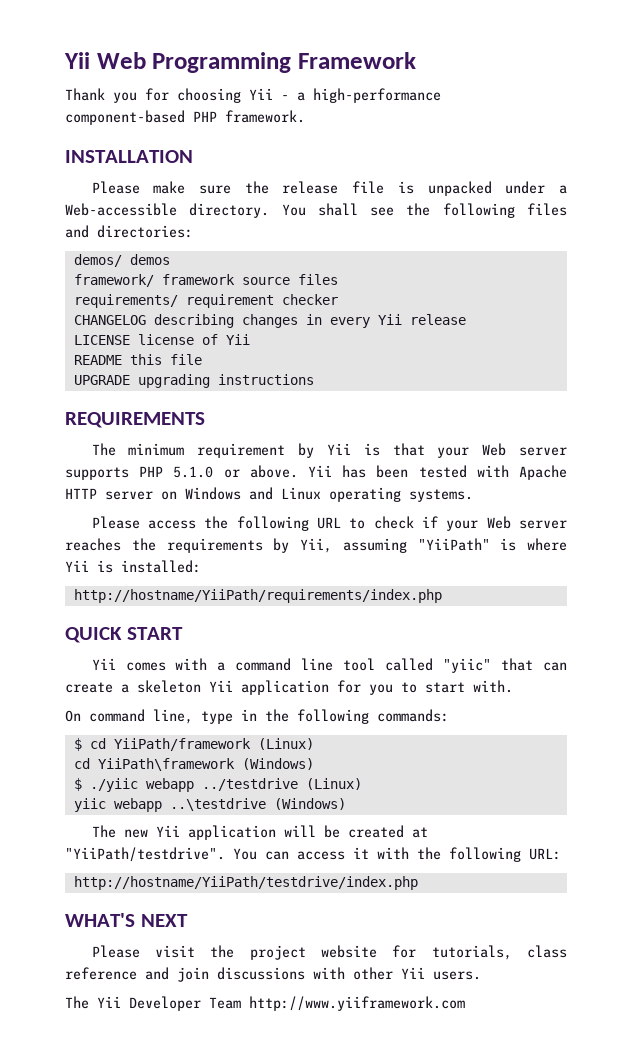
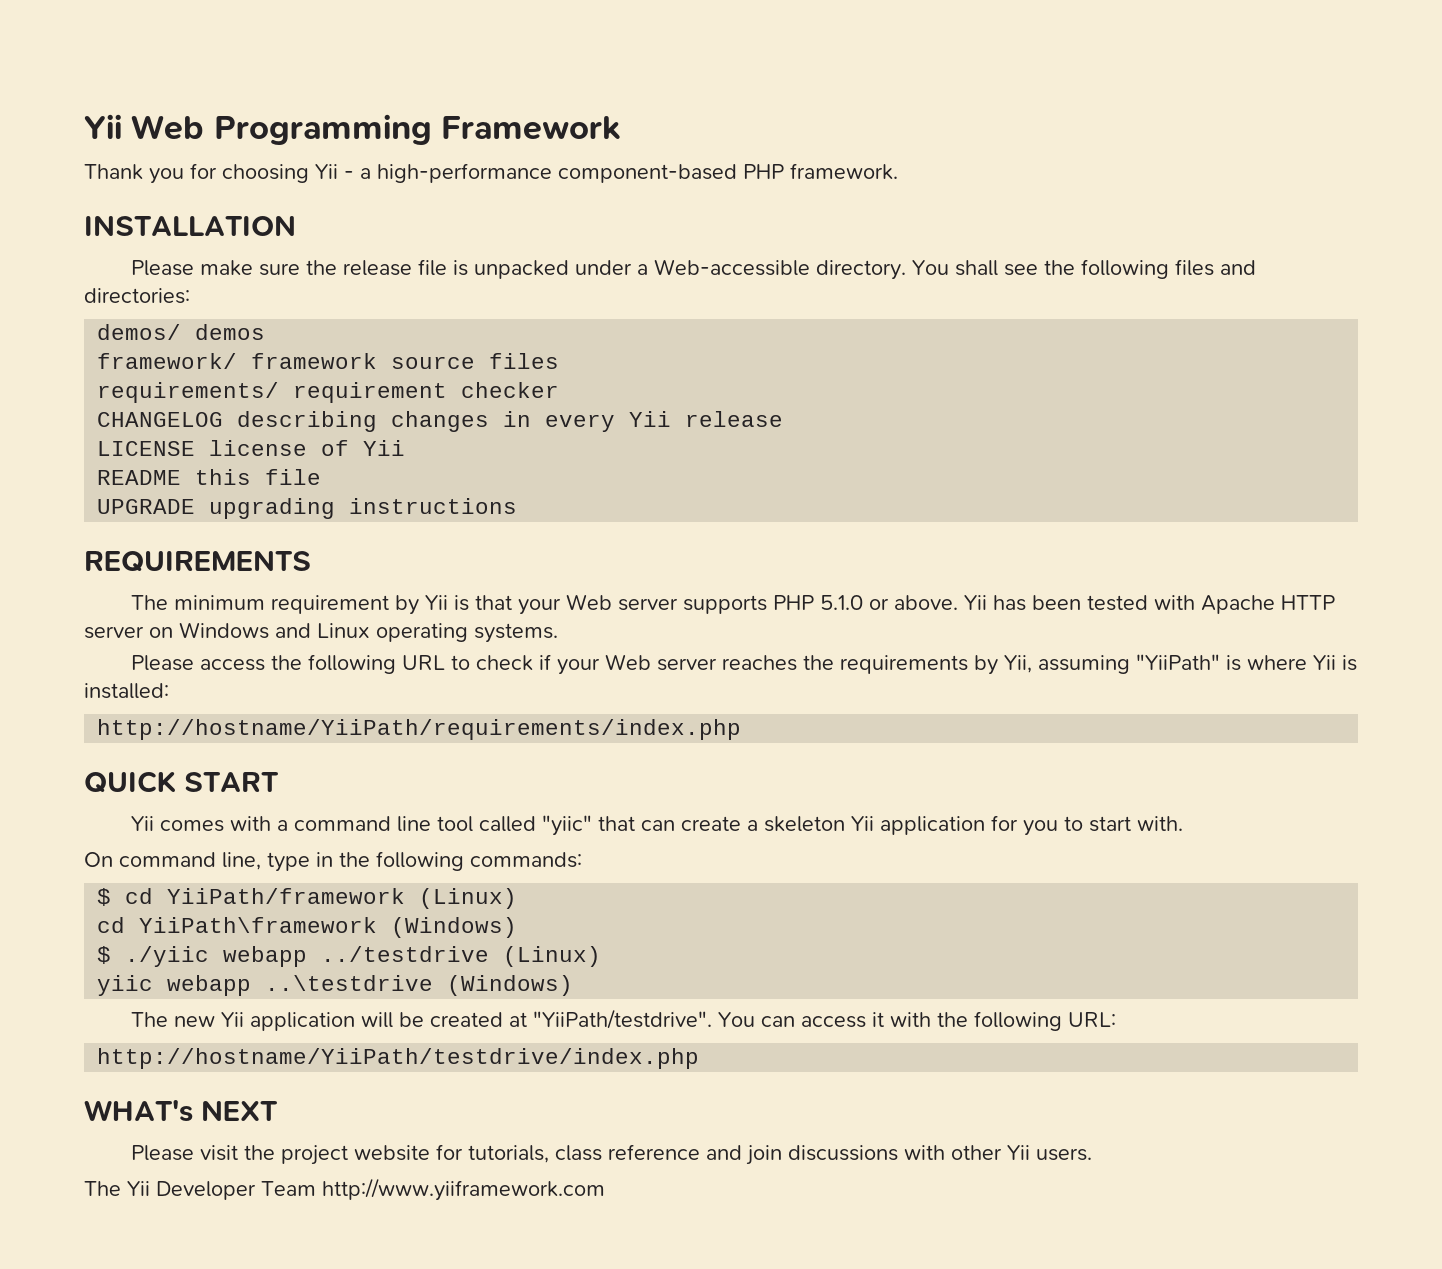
[65,913,135,927] WHAT'S -> [84,1100,193,1122] WHAT's

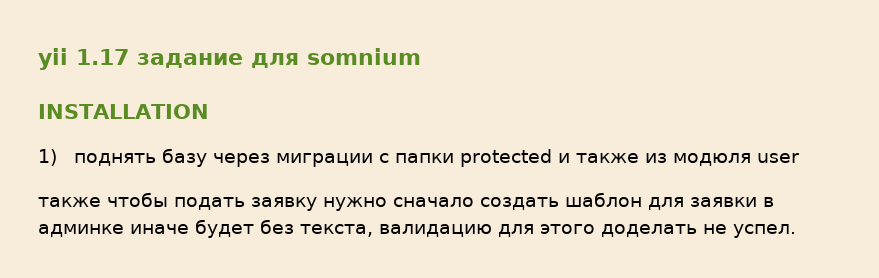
[84,114,621,145] [84,163,898,184] [84,215,296,236] [131,259,1257,280] [84,288,190,304] [97,324,266,340] [97,353,560,369] [97,382,560,403] [97,411,784,432] [97,440,406,456] [97,469,322,485] [97,498,518,519] [84,550,311,572] [131,594,1336,615] [84,622,558,643] [131,654,1358,675] [84,683,169,699] [97,719,742,740] [84,771,278,793] [131,815,1184,836] [84,851,582,872] [97,888,518,909] [97,917,518,938] [97,946,602,967] [97,975,574,996] [131,1009,1117,1031] [97,1048,700,1069] [84,1100,277,1122] [131,1144,1093,1165] [84,1178,605,1201] Yii Web Programming Framework // Thank you for choosing Yii - a high-performance component-based PHP framework. // INSTALLATION // Please make sure the release file is unpacked under a Web-accessible directory. You shall see the following files and directories: // demos/ demos // framework/ framework source files // requirements/ requirement checker // CHANGELOG describing changes in every Yii release // LICENSE license of Yii // README this file // UPGRADE upgrading instructions // REQUIREMENTS // The minimum requirement by Yii is that your Web server supports PHP 5.1.0 or above. Yii has been tested with Apache HTTP server on Windows and Linux operating systems. // Please access the following URL to check if your Web server reaches the requirements by Yii, assuming "YiiPath" is where Yii is installed: // http://hostname/YiiPath/requirements/index.php // QUICK START // Yii comes with a command line tool called "yiic" that can create a skeleton Yii application for you to start with. // On command line, type in the following commands: // $ cd YiiPath/framework (Linux) // cd YiiPath\framework (Windows) // $ ./yiic webapp ../testdrive (Linux) // yiic webapp ..\testdrive (Windows) // The new Yii application will be created at "YiiPath/testdrive". You can access it with the following URL: // http://hostname/YiiPath/testdrive/index.php // WHAT's NEXT // Please visit the project website for tutorials, class reference and join discussions with other Yii users. // The Yii Developer Team http://www.yiiframework.com -> [38,48,421,70] [38,104,209,119] [38,148,800,167] [38,192,774,211] [38,219,796,238] yii 1.17 задание для somnium // INSTALLATION // 1) поднять базу через миграции с папки protected и также из модюля user // также чтобы подать заявку нужно сначало создать шаблон для заявки в админке иначе будет без текста, валидацию для этого доделать не успел.

